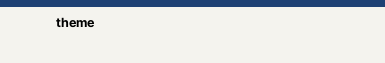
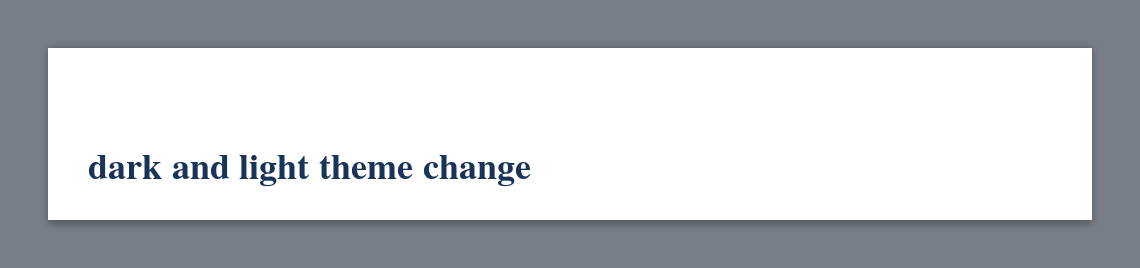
[56,17,95,28] theme -> [88,155,531,187] dark and light theme change

